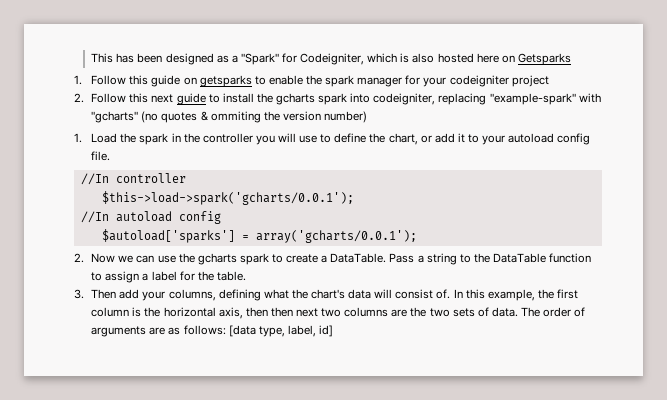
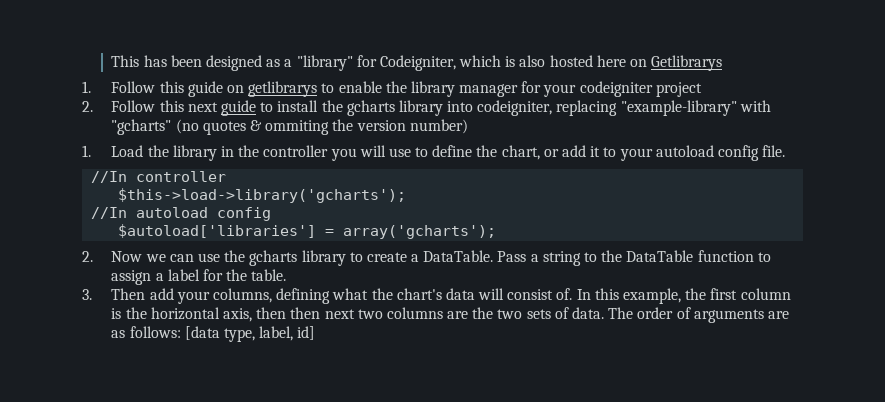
[240,53,279,65] "Spark" -> [296,55,353,71] "library"
[517,53,571,65] Getsparks -> [651,55,723,71] Getlibrarys
[199,75,252,87] getsparks -> [248,81,318,97] getlibrarys
[325,75,355,87] spark -> [410,81,455,97] library
[318,93,348,105] spark -> [398,100,443,116] library
[489,93,576,105] "example-spark" -> [620,100,737,116] "example-library"
[139,133,169,145] spark -> [172,145,217,161] library
[101,191,354,205] $this->load->spark('gcharts/0.0.1'); -> [118,188,407,203] $this->load->library('gcharts');
[101,229,417,243] $autoload['sparks'] = array('gcharts/0.0.1'); -> [118,224,497,239] $autoload['libraries'] = array('gcharts');
[239,253,269,265] spark -> [301,250,346,266] library

